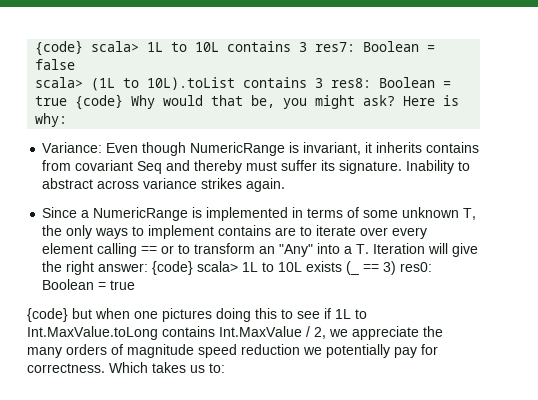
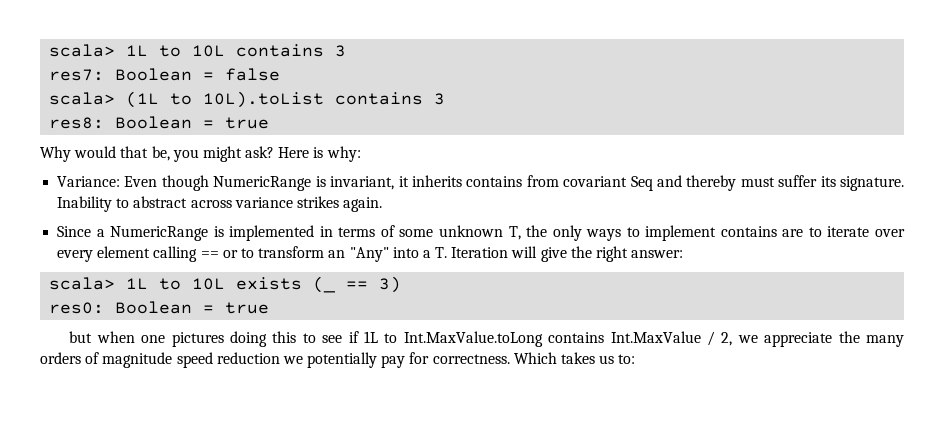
[35,40,84,56] {code} -> (49, 50) none
(308, 47) none -> (347, 51) //
(324, 83) none -> (446, 99) //
[75,94,124,110] {code} -> (270, 123) //
[152,261,194,275] {code} -> (684, 254) //
(397, 268) none -> (402, 284) //
[27,308,68,322] {code} -> (270, 308) none

